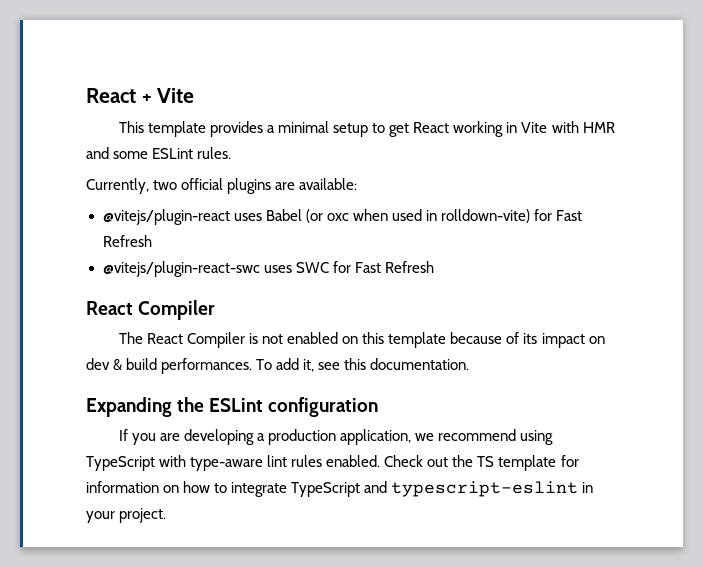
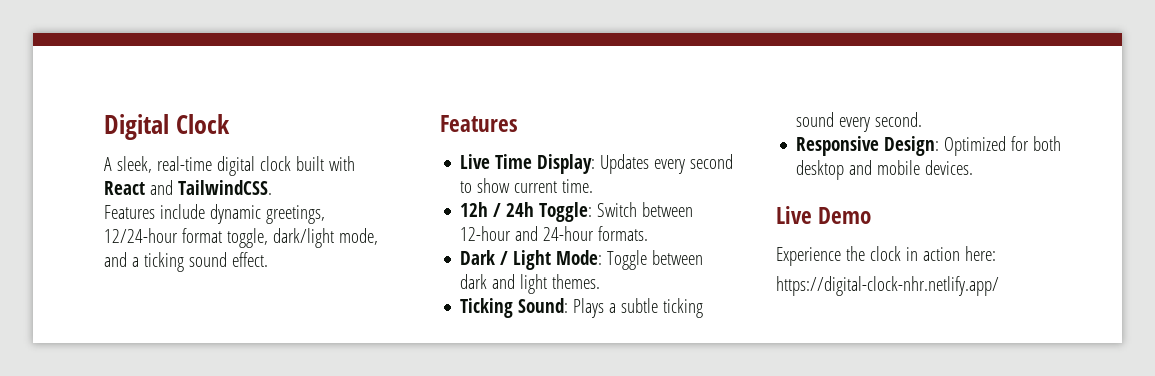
[86,88,195,103] [118,121,615,137] [86,147,232,159] [86,178,358,194] [102,209,583,225] [102,235,152,247] [102,261,434,277] [86,300,216,320] [118,332,605,348] [86,358,470,374] [86,397,379,417] [118,429,554,445] [86,455,579,471] [86,481,594,497] [86,508,167,523] React + Vite // This template provides a minimal setup to get React working in Vite with HMR and some ESLint rules. // Currently, two official plugins are available: // @vitejs/plugin-react uses Babel (or oxc when used in rolldown-vite) for Fast Refresh // @vitejs/plugin-react-swc uses SWC for Fast Refresh // React Compiler // The React Compiler is not enabled on this template because of its impact on dev & build performances. To add it, see this documentation. // Expanding the ESLint configuration // If you are developing a production application, we recommend using TypeScript with type-aware lint rules enabled. Check out the TS template for information on how to integrate TypeScript and typescript-eslint in your project. -> [104,114,231,140] [104,156,355,176] [104,180,272,195] [104,204,325,224] [104,228,378,248] [104,252,268,272] [440,115,518,132] [460,154,734,174] [460,178,594,193] [460,202,694,222] [460,226,649,241] [460,250,704,270] [460,274,601,294] [460,298,704,318] [796,112,923,132] [796,136,1062,156] [796,160,974,180] [776,206,872,224] [776,246,996,266] [776,276,999,296] Digital Clock // A sleek, real-time digital clock built with React and TailwindCSS. // Features include dynamic greetings, 12/24-hour format toggle, dark/light mode, and a ticking sound effect. // Features // Live Time Display: Updates every second to show current time. // 12h / 24h Toggle: Switch between 12-hour and 24-hour formats. // Dark / Light Mode: Toggle between dark and light themes. // Ticking Sound: Plays a subtle ticking sound every second. // Responsive Design: Optimized for both desktop and mobile devices. // Live Demo // Experience the clock in action here: // https://digital-clock-nhr.netlify.app/

